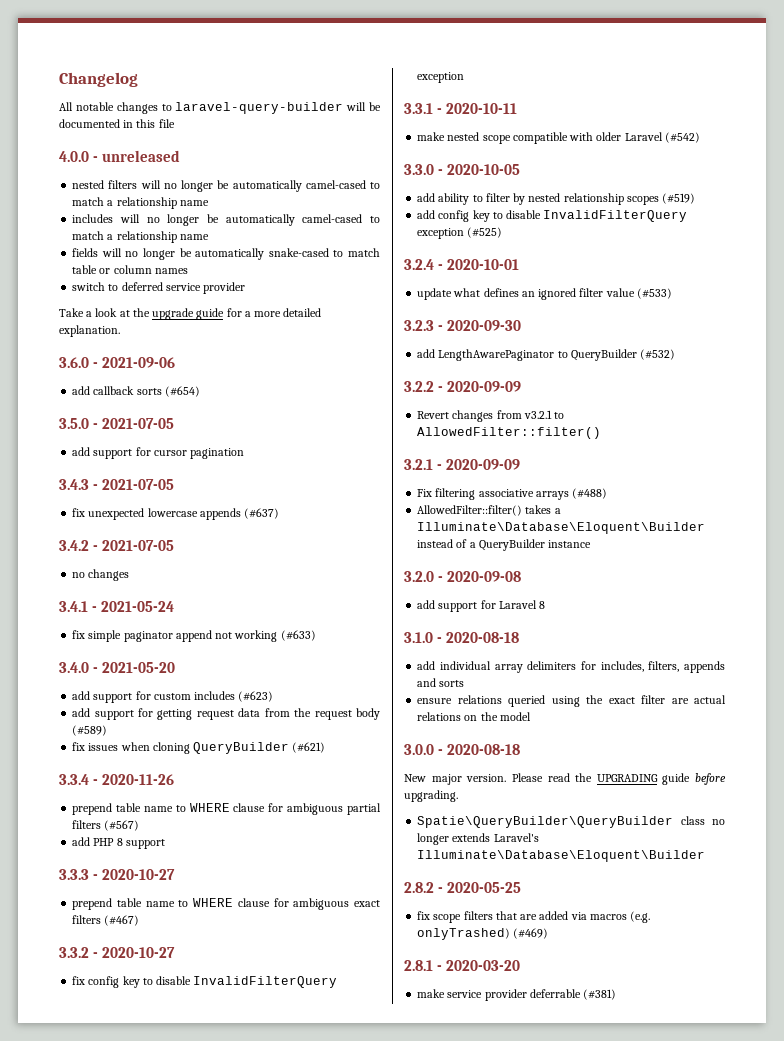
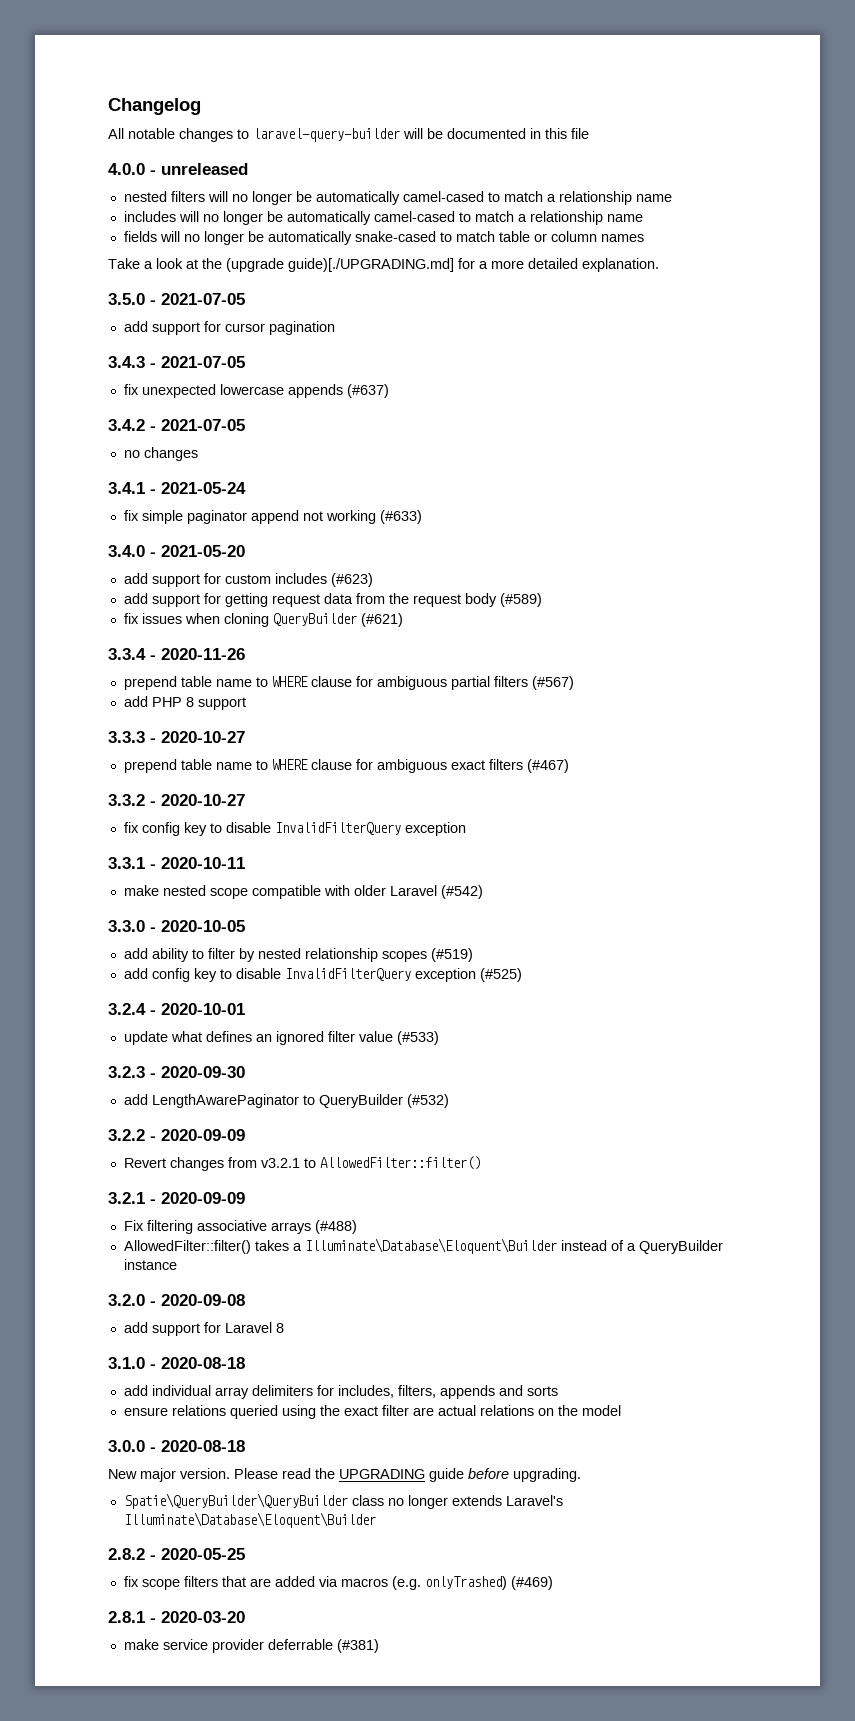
[72,282,246,294] // switch to deferred service provider -> (644, 238) none
[152,308,225,320] upgrade guide -> [226,258,454,272] (upgrade guide)[./UPGRADING.md]
[59,357,176,368] [72,386,200,397] // 3.6.0 - 2021-09-06 // add callback sorts (#654) -> (659, 265) none

